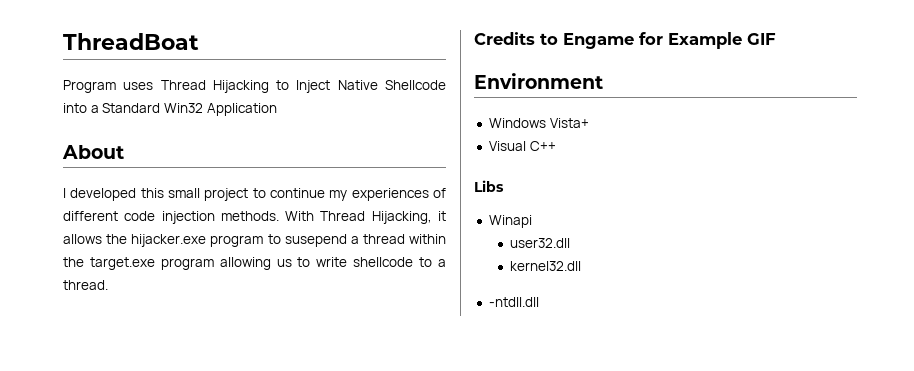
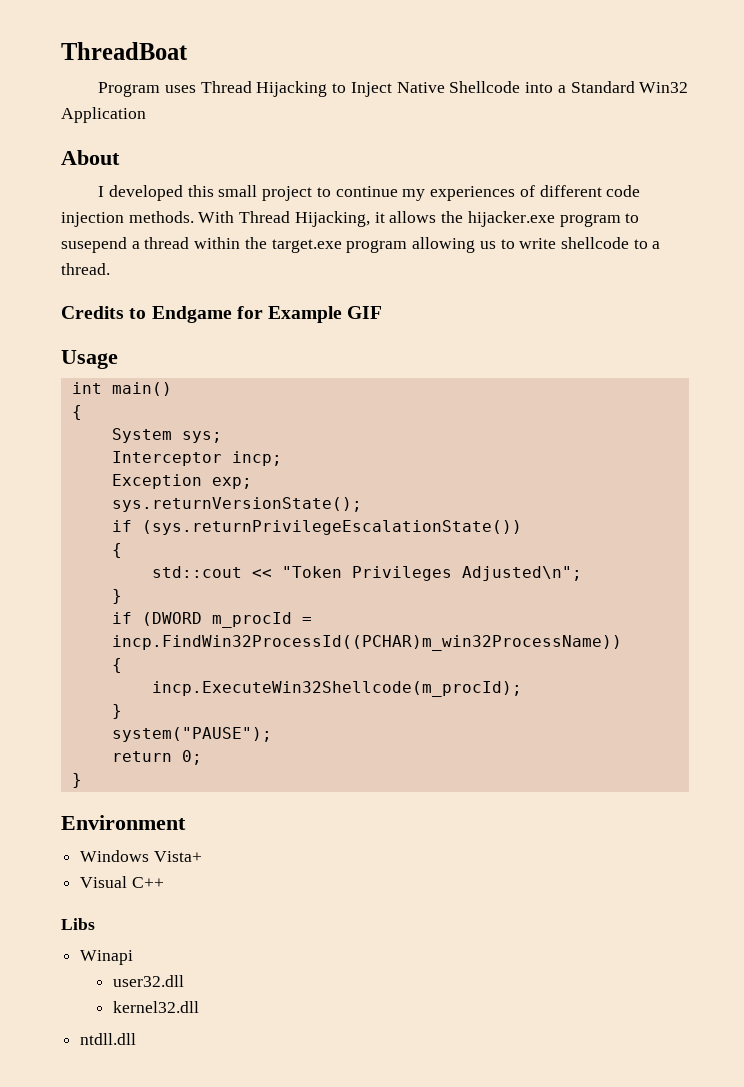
[563,33,634,49] Engame -> [151,306,232,323] Endgame
(776, 39) none -> [61,350,118,369] [71,382,172,396] [71,405,82,420] [111,428,222,443] [111,451,282,466] [111,474,252,489] [111,497,362,512] [111,520,522,535] [111,543,122,558] [151,566,582,581] [111,589,122,604] [111,612,312,628] [111,635,622,651] [111,658,122,673] [151,681,522,697] [111,704,122,719] [111,727,272,742] [111,750,202,765] [71,773,82,788] // Usage // int main() // { // System sys; // Interceptor incp; // Exception exp; // sys.returnVersionState(); // if (sys.returnPrivilegeEscalationState()) // { // std::cout << "Token Privileges Adjusted\n"; // } // if (DWORD m_procId = incp.FindWin32ProcessId((PCHAR)m_win32ProcessName)) // { // incp.ExecuteWin32Shellcode(m_procId); // } // system("PAUSE"); // return 0; // }
[488,297,539,307] -ntdll.dll -> [80,1033,137,1045] ntdll.dll

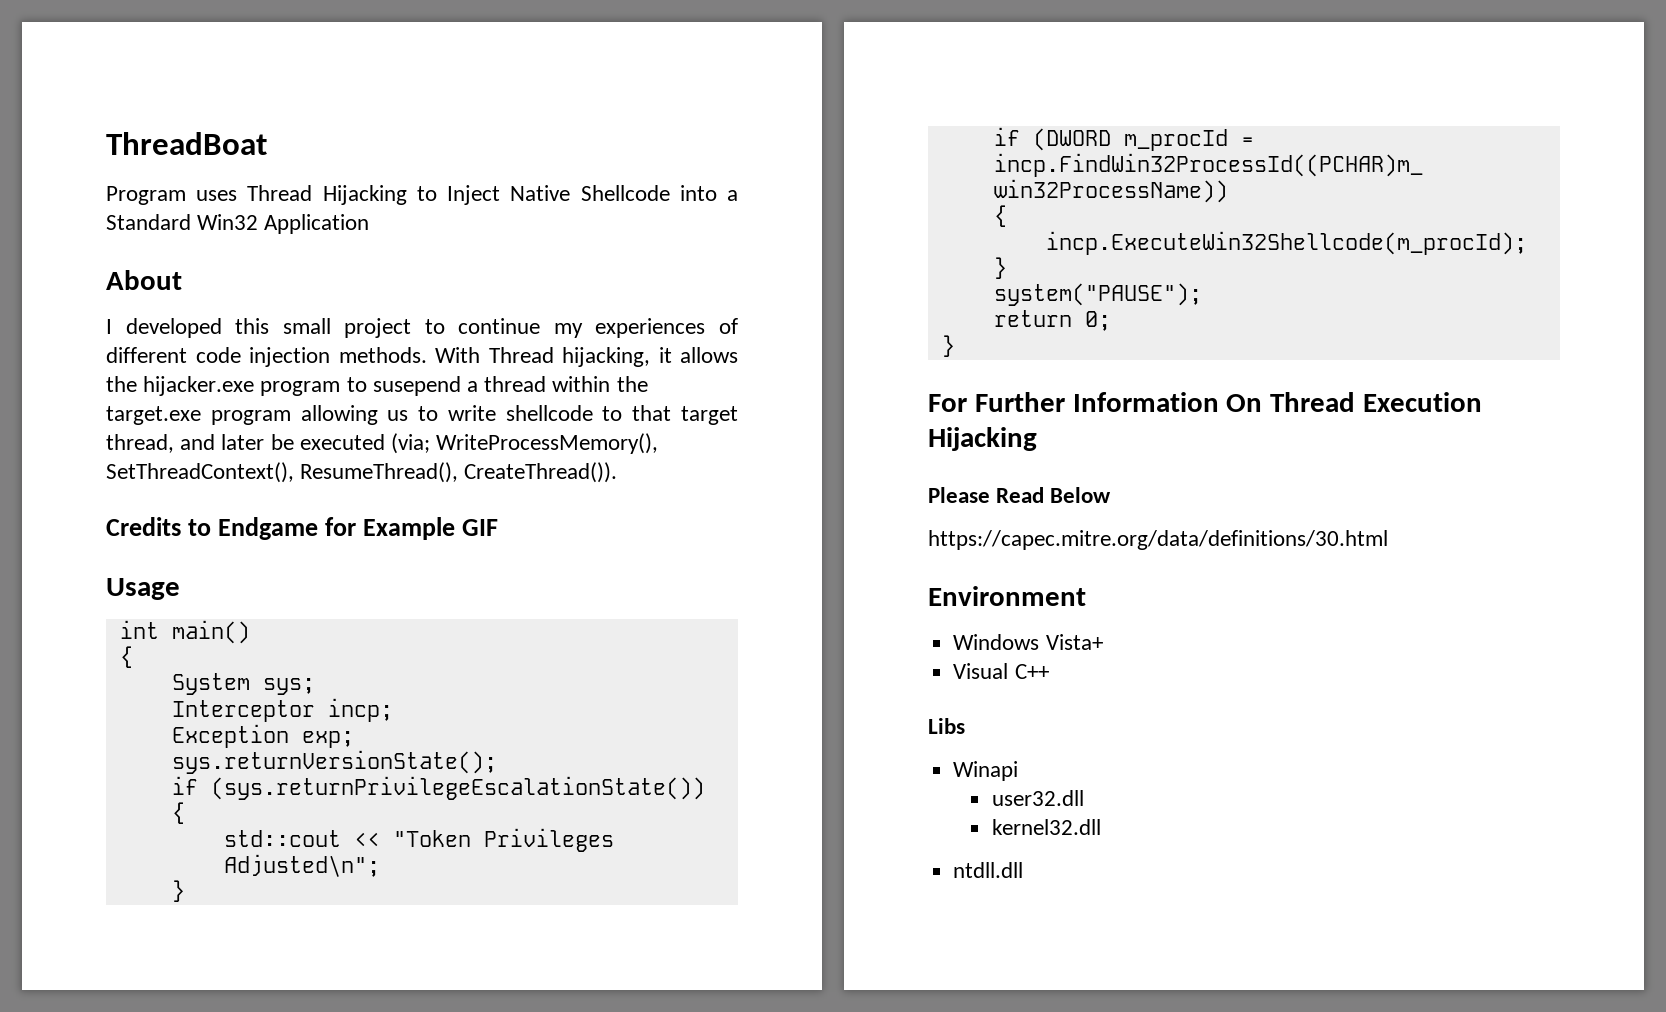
[294,211,370,227] Hijacking, -> [562,347,650,367] hijacking,
[652,241,661,249] [61,263,110,275] a thread. -> [632,405,738,425] [106,433,659,454] [106,462,618,483] that target thread, and later be executed (via; WriteProcessMemory(), SetThreadContext(), ResumeThread(), CreateThread()).
(82, 780) none -> [928,392,1483,412] [928,427,1037,451] [928,487,1112,503] [928,530,1388,550] // For Further Information On Thread Execution Hijacking // Please Read Below // https://capec.mitre.org/data/definitions/30.html

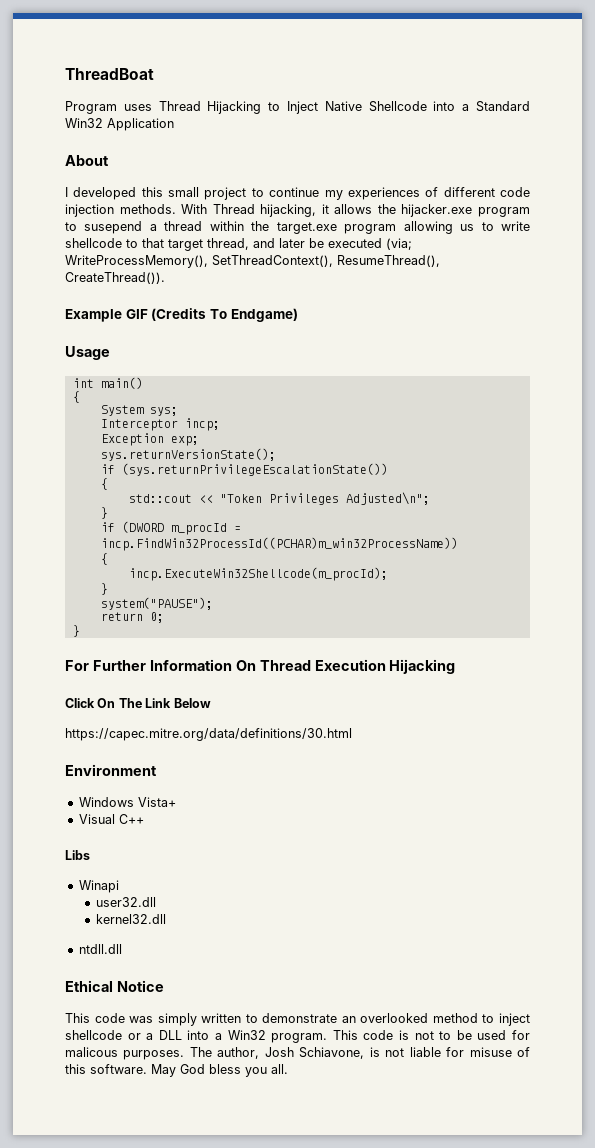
[106,517,357,540] Credits to Endgame for -> (165, 278) none
(499, 527) none -> [151,308,298,322] (Credits To Endgame)
[928,487,1045,503] Please Read -> [65,698,172,708] Click On The Link
(1024, 870) none -> [65,980,164,992] [65,1013,530,1026] [65,1030,531,1043] [65,1047,530,1060] [65,1064,288,1077] // Ethical Notice // This code was simply written to demonstrate an overlooked method to inject shellcode or a DLL into a Win32 program. This code is not to be used for malicous purposes. The author, Josh Schiavone, is not liable for misuse of this software. May God bless you all.

